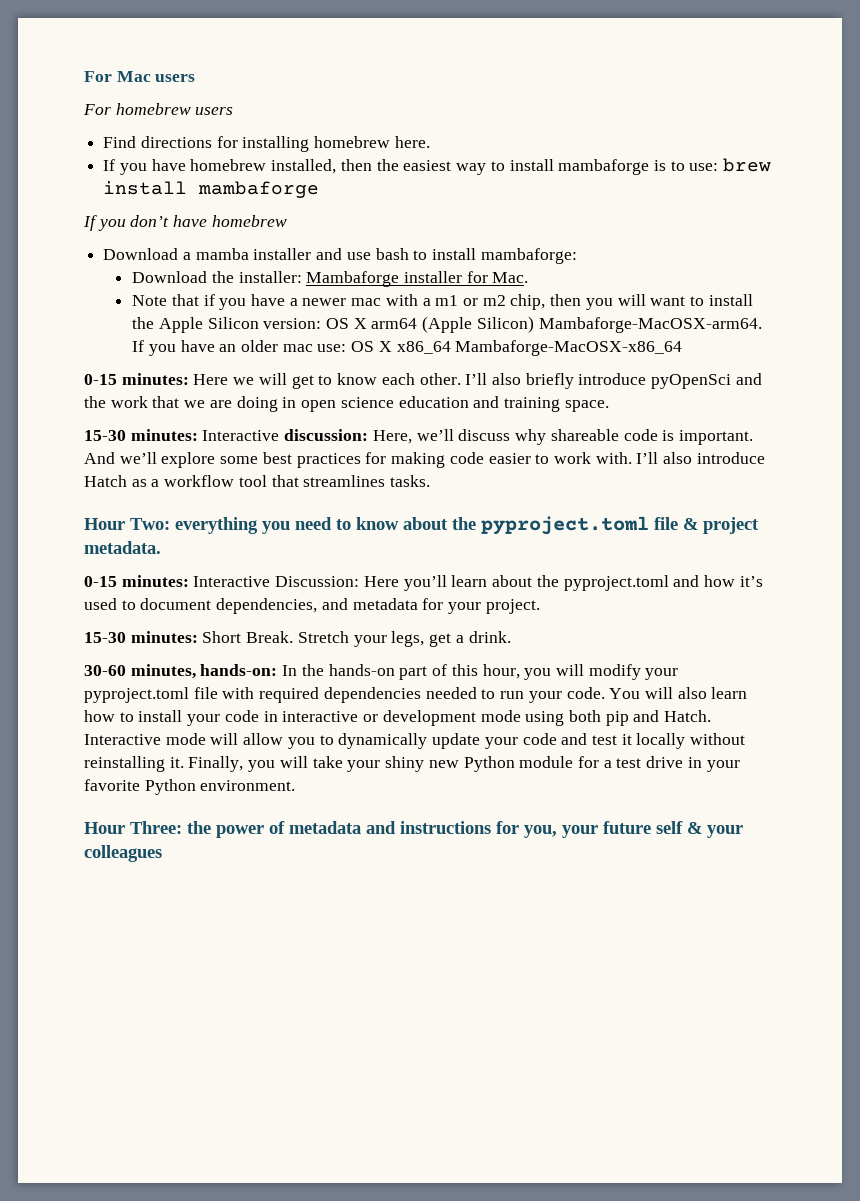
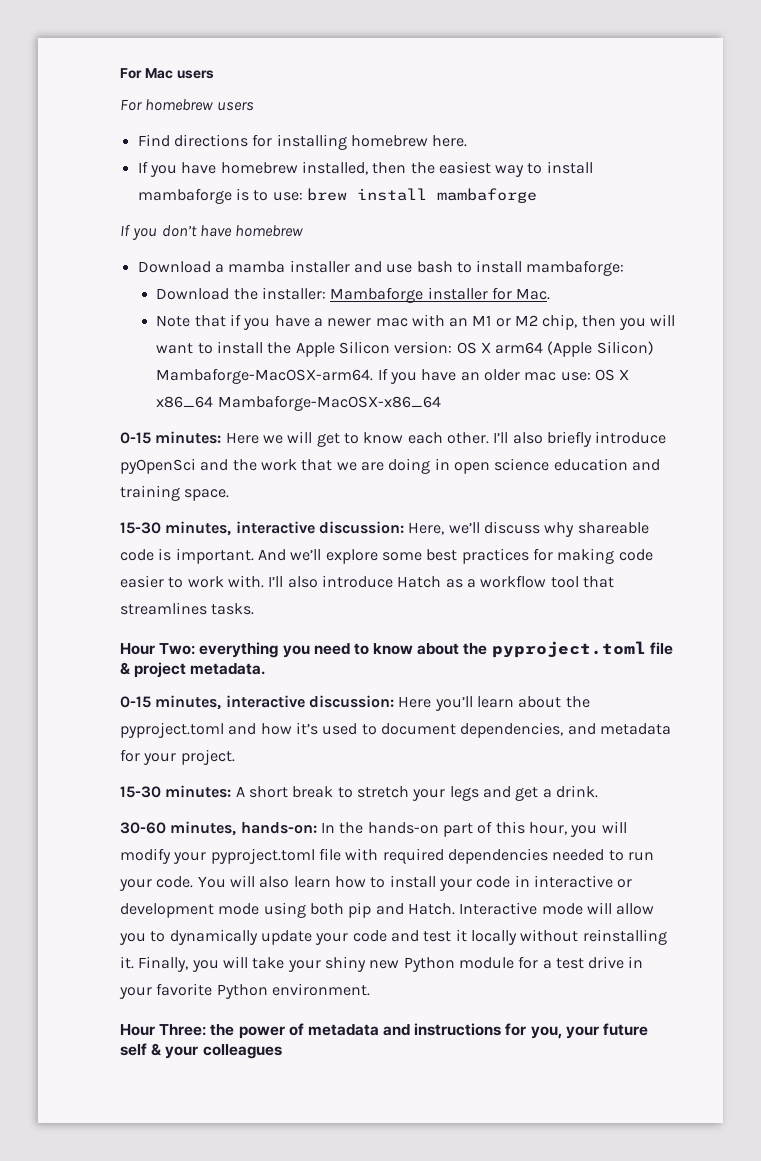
[422,295,506,306] a m1 or m2 -> [449,315,539,327] an M1 or M2
[130,429,280,441] minutes: Interactive -> [165,521,315,536] minutes, interactive
[121,575,360,587] minutes: Interactive Discussion: -> [155,695,394,710] minutes, interactive discussion:
[202,631,425,647] Short Break. Stretch your legs, -> [235,786,511,801] A short break to stretch your legs and

